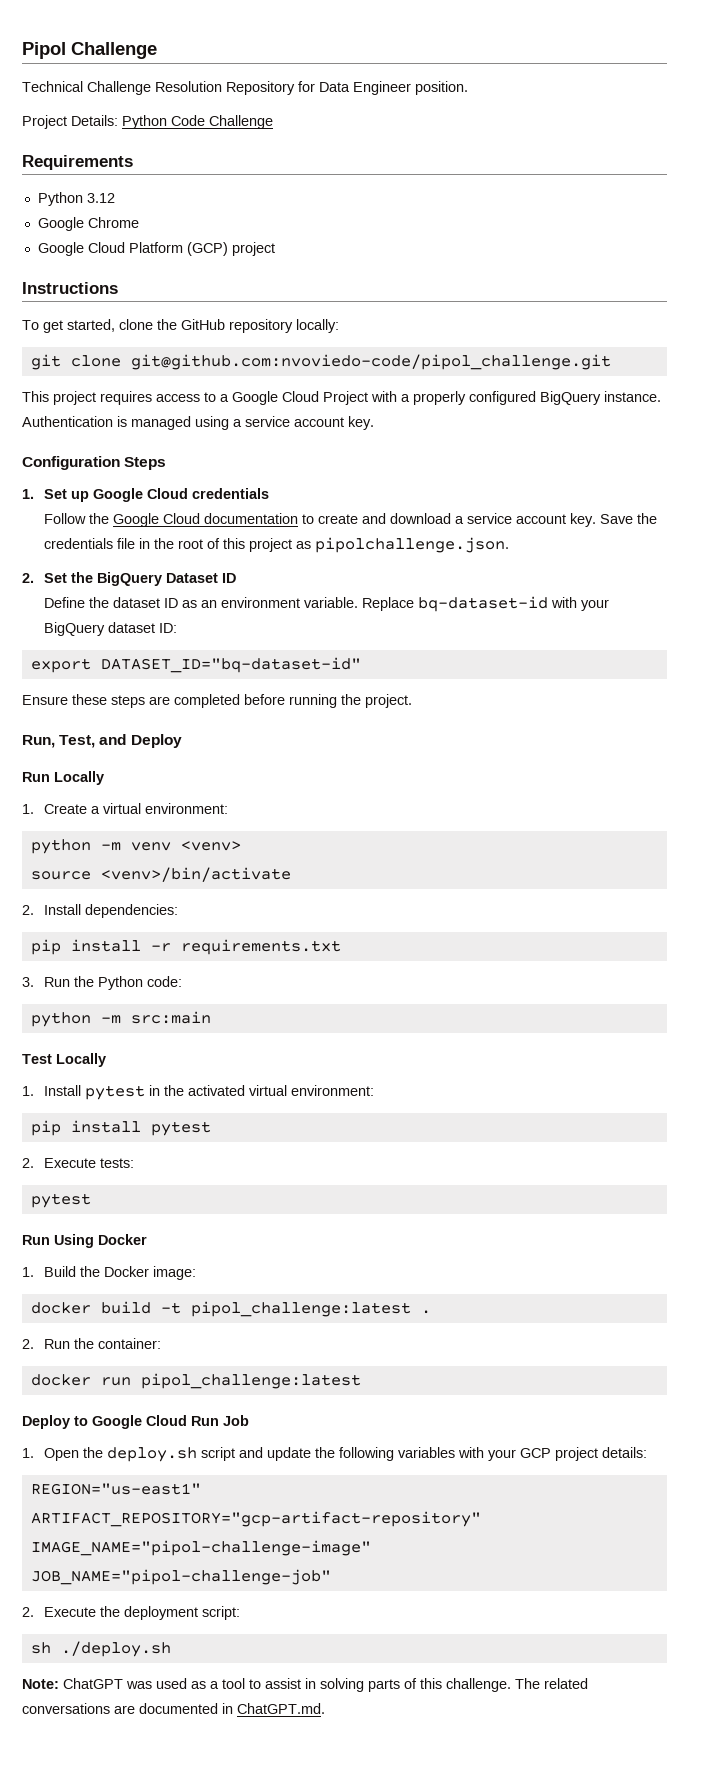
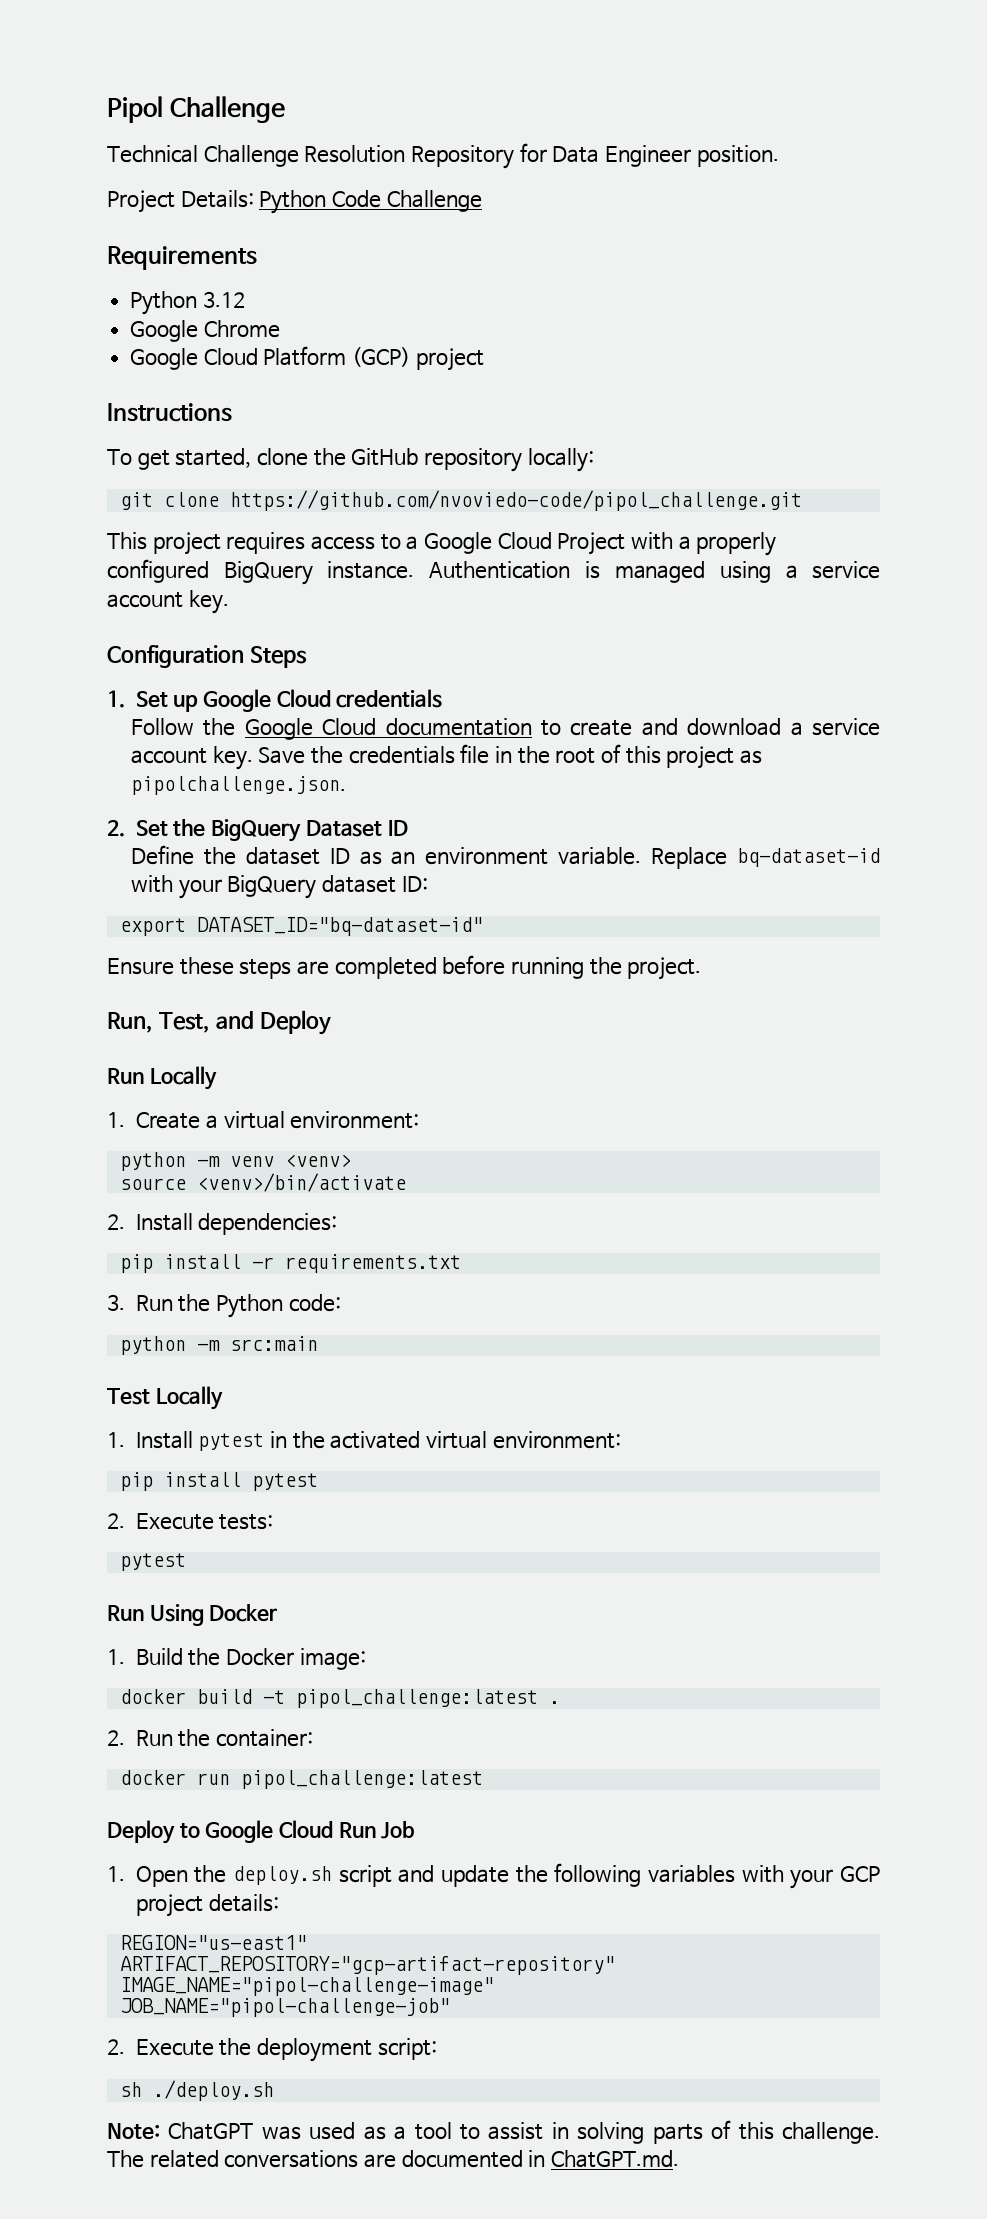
[130,354,611,370] git@github.com:nvoviedo-code/pipol_challenge.git -> [229,490,802,511] https://github.com/nvoviedo-code/pipol_challenge.git

